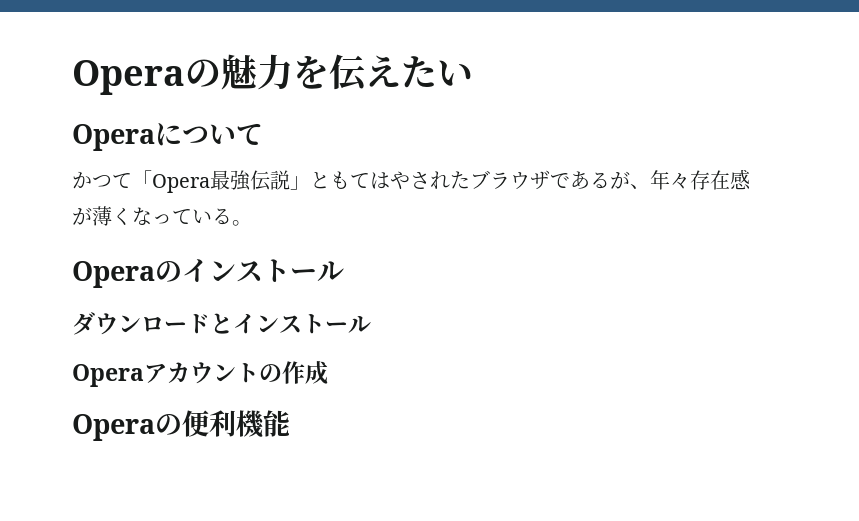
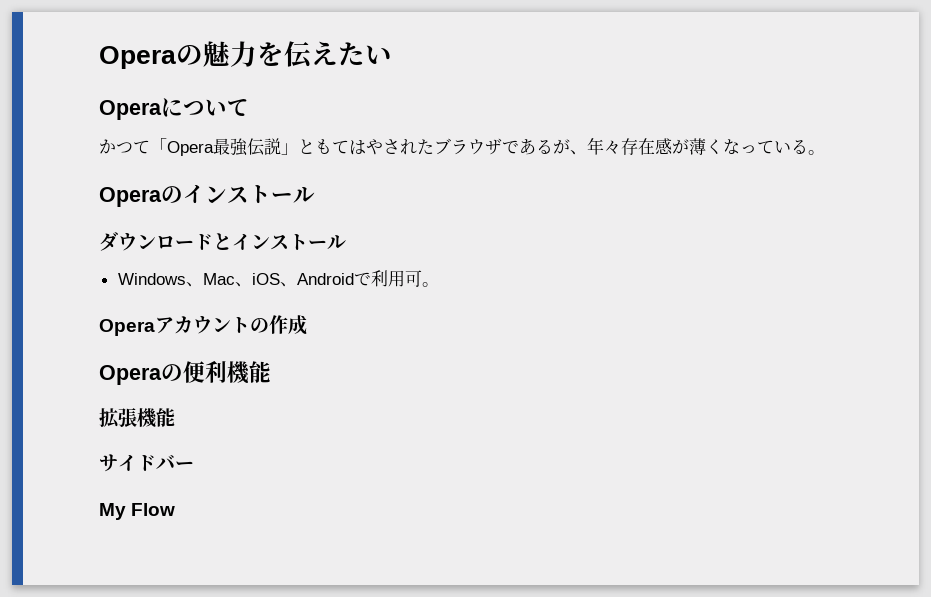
(371, 324) none -> [117,270,439,287] // Windows、Mac、iOS、Androidで利用可。
(290, 423) none -> [99,408,175,428] [99,454,194,472] [99,503,176,520] // 拡張機能 // サイドバー // My Flow

